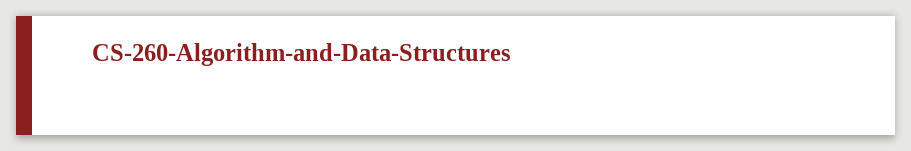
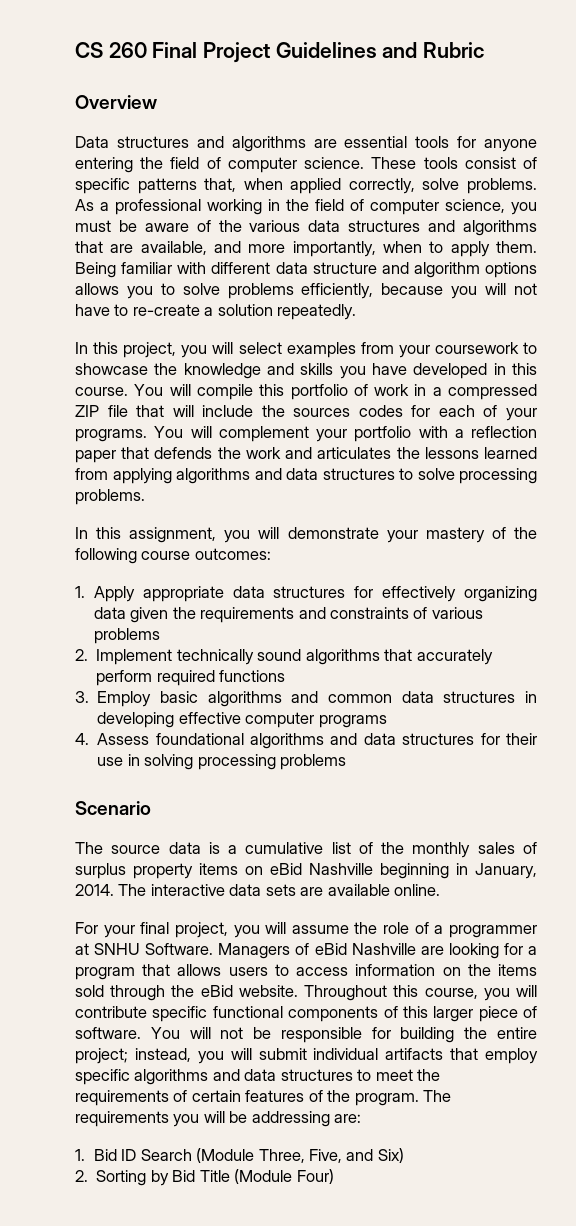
[92,43,511,66] CS-260-Algorithm-and-Data-Structures -> [75,42,485,63] [75,95,157,109] [75,136,537,152] [75,157,537,173] [75,178,537,194] [75,199,537,215] [75,220,538,236] [75,241,537,257] [75,262,537,278] [75,283,538,299] [75,304,357,320] [75,342,538,358] [75,363,537,379] [75,384,537,400] [75,405,538,421] [75,426,537,442] [75,447,537,463] [75,468,537,484] [75,489,145,505] [75,527,537,543] [75,548,271,564] [75,586,537,602] [93,607,483,623] [93,628,160,644] [75,649,493,665] [96,670,286,686] [75,691,537,707] [97,712,387,728] [75,733,538,749] [97,754,347,770] [75,801,151,815] [75,842,537,858] [75,863,537,879] [75,884,441,896] [75,922,537,938] [75,943,538,959] [75,964,537,980] [75,985,537,1001] [75,1006,537,1022] [75,1027,537,1043] [75,1048,538,1064] [75,1069,441,1085] [75,1090,452,1106] [75,1111,362,1127] [75,1148,404,1163] [75,1169,334,1186] CS 260 Final Project Guidelines and Rubric // Overview // Data structures and algorithms are essential tools for anyone entering the field of computer science. These tools consist of specific patterns that, when applied correctly, solve problems. As a professional working in the field of computer science, you must be aware of the various data structures and algorithms that are available, and more importantly, when to apply them. Being familiar with different data structure and algorithm options allows you to solve problems efficiently, because you will not have to re-create a solution repeatedly. // In this project, you will select examples from your coursework to showcase the knowledge and skills you have developed in this course. You will compile this portfolio of work in a compressed ZIP file that will include the sources codes for each of your programs. You will complement your portfolio with a reflection paper that defends the work and articulates the lessons learned from applying algorithms and data structures to solve processing problems. // In this assignment, you will demonstrate your mastery of the following course outcomes: // 1. Apply appropriate data structures for effectively organizing data given the requirements and constraints of various problems // 2. Implement technically sound algorithms that accurately perform required functions // 3. Employ basic algorithms and common data structures in developing effective computer programs // 4. Assess foundational algorithms and data structures for their use in solving processing problems // Scenario // The source data is a cumulative list of the monthly sales of surplus property items on eBid Nashville beginning in January, 2014. The interactive data sets are available online. // For your final project, you will assume the role of a programmer at SNHU Software. Managers of eBid Nashville are looking for a program that allows users to access information on the items sold through the eBid website. Throughout this course, you will contribute specific functional components of this larger piece of software. You will not be responsible for building the entire project; instead, you will submit individual artifacts that employ specific algorithms and data structures to meet the requirements of certain features of the program. The requirements you will be addressing are: // 1. Bid ID Search (Module Three, Five, and Six) // 2. Sorting by Bid Title (Module Four)

